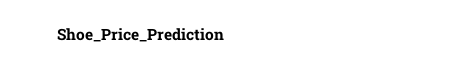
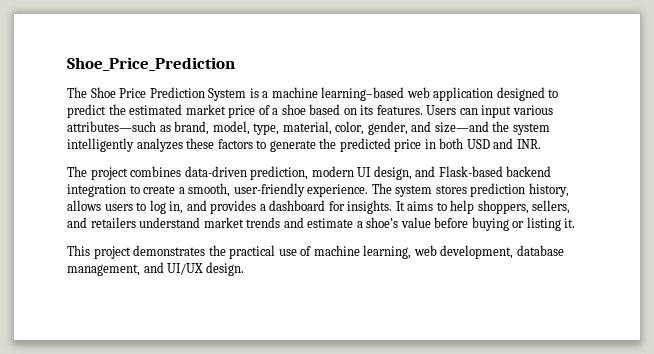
(224, 35) none -> [67,87,559,101] [67,104,553,118] [67,121,550,135] [67,138,541,152] [67,166,552,180] [67,183,569,197] [67,200,571,214] [67,217,576,231] [67,245,564,259] [67,262,244,276] // The Shoe Price Prediction System is a machine learning–based web application designed to predict the estimated market price of a shoe based on its features. Users can input various attributes—such as brand, model, type, material, color, gender, and size—and the system intelligently analyzes these factors to generate the predicted price in both USD and INR. // The project combines data-driven prediction, modern UI design, and Flask-based backend integration to create a smooth, user-friendly experience. The system stores prediction history, allows users to log in, and provides a dashboard for insights. It aims to help shoppers, sellers, and retailers understand market trends and estimate a shoe’s value before buying or listing it. // This project demonstrates the practical use of machine learning, web development, database management, and UI/UX design.

